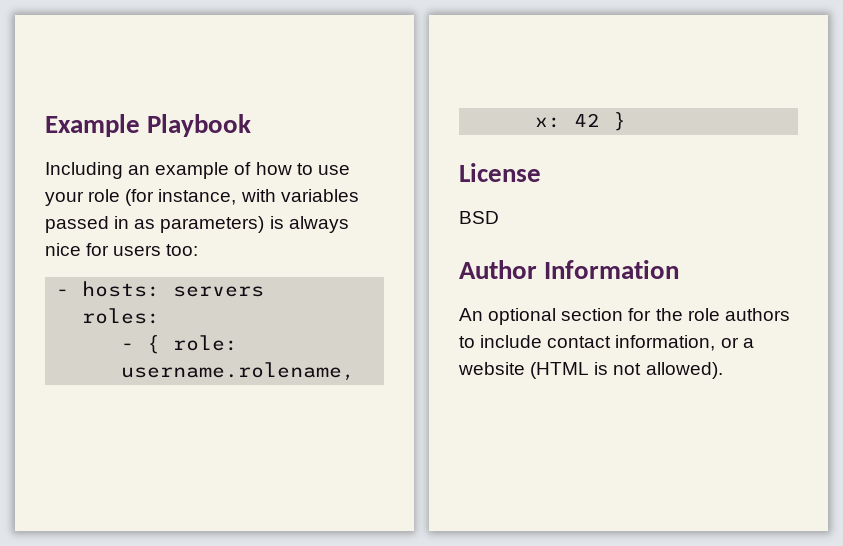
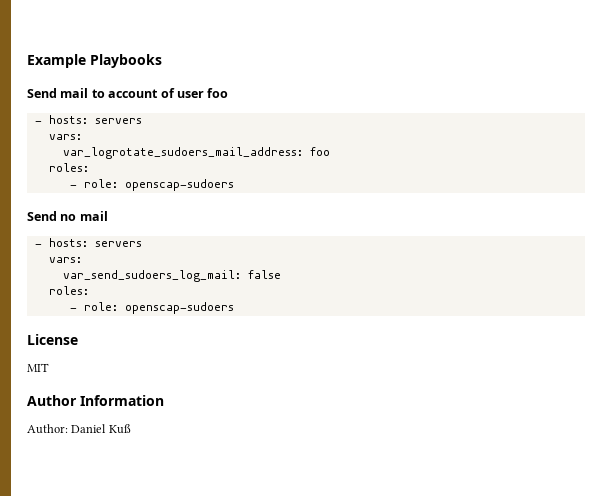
[147,114,252,137] [45,162,350,179] [45,189,359,206] [45,216,349,233] [45,243,199,256] [56,281,265,297] [82,308,161,324] [121,335,239,354] [121,362,356,381] [535,112,627,131] Playbook // Including an example of how to use your role (for instance, with variables passed in as parameters) is always nice for users too: // - hosts: servers // roles: // - { role: username.rolename, x: 42 } -> [90,54,162,68] [27,88,229,98] [34,115,142,124] [48,134,82,140] [62,147,330,159] [48,163,89,172] [69,179,234,191] [27,211,108,221] [34,238,142,247] [48,257,82,263] [62,270,281,282] [48,286,89,295] [69,302,234,314] Playbooks // Send mail to account of user foo // - hosts: servers // vars: // var_logrotate_sudoers_mail_address: foo // roles: // - role: openscap-sudoers // Send no mail // - hosts: servers // vars: // var_send_sudoers_log_mail: false // roles: // - role: openscap-sudoers
[459,211,499,224] BSD -> [27,363,49,372] MIT
[459,308,790,325] [459,335,754,351] [458,362,723,379] An optional section for the role authors to include contact information, or a website (HTML is not allowed). -> [27,424,131,434] Author: Daniel Kuß

